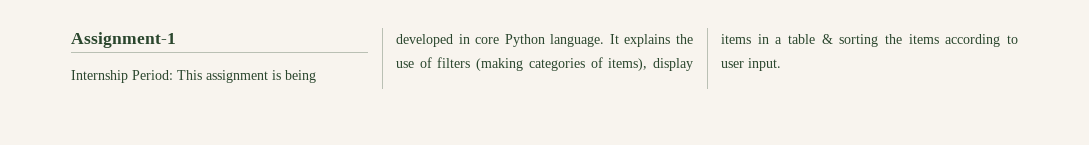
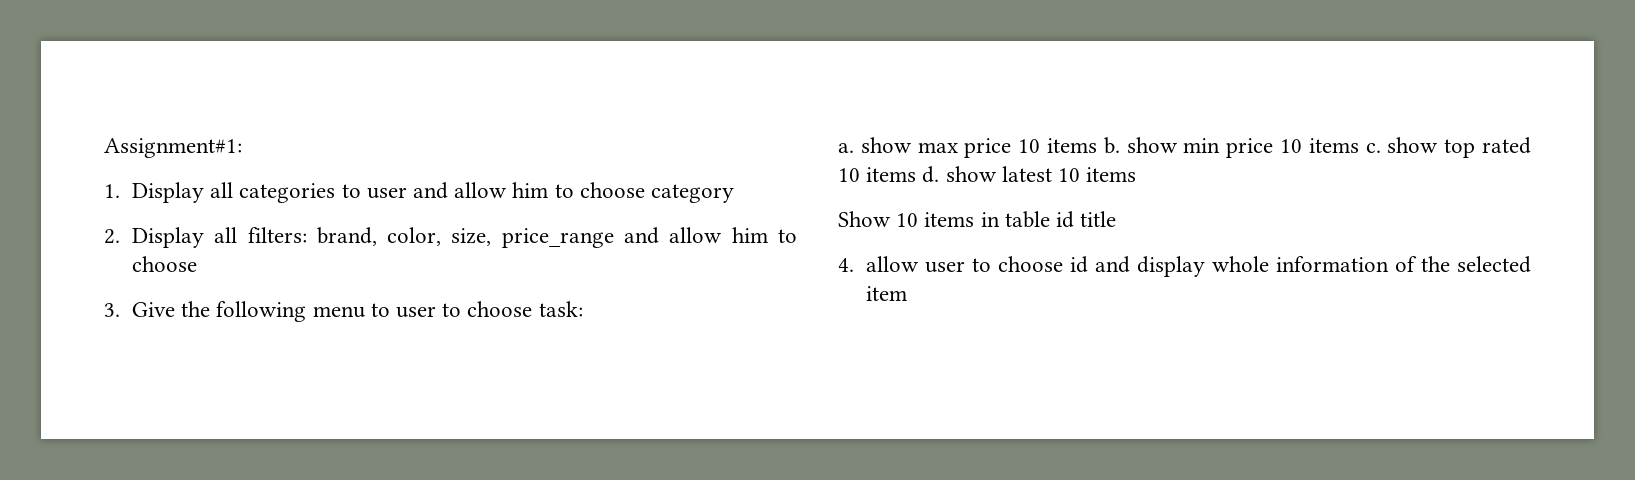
[71,32,176,48] [71,70,316,83] [396,34,693,47] [396,57,693,71] [721,34,1018,47] [721,58,781,71] Assignment-1 // Internship Period: This assignment is being developed in core Python language. It explains the use of filters (making categories of items), display items in a table & sorting the items according to user input. -> [104,138,242,158] [104,182,735,203] [104,227,798,248] [131,256,197,272] [104,301,583,322] [838,137,1531,158] [838,166,1137,183] [838,211,1117,228] [838,256,1531,277] [865,286,907,301] Assignment#1: // 1. Display all categories to user and allow him to choose category // 2. Display all filters: brand, color, size, price_range and allow him to choose // 3. Give the following menu to user to choose task: // a. show max price 10 items b. show min price 10 items c. show top rated 10 items d. show latest 10 items // Show 10 items in table id title // 4. allow user to choose id and display whole information of the selected item

